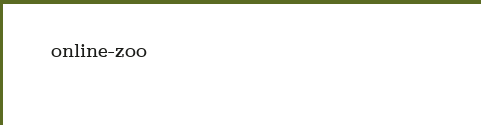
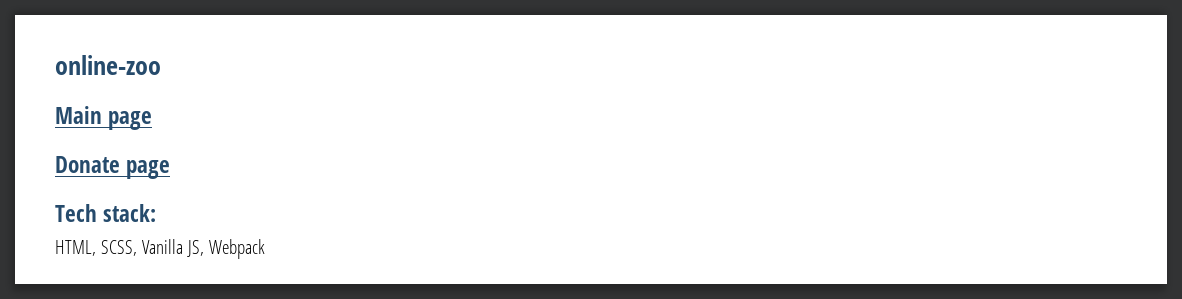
(147, 51) none -> [55,106,153,130] [55,156,171,179] [55,204,157,222] [55,239,265,259] // Main page // Donate page // Tech stack: // HTML, SCSS, Vanilla JS, Webpack

